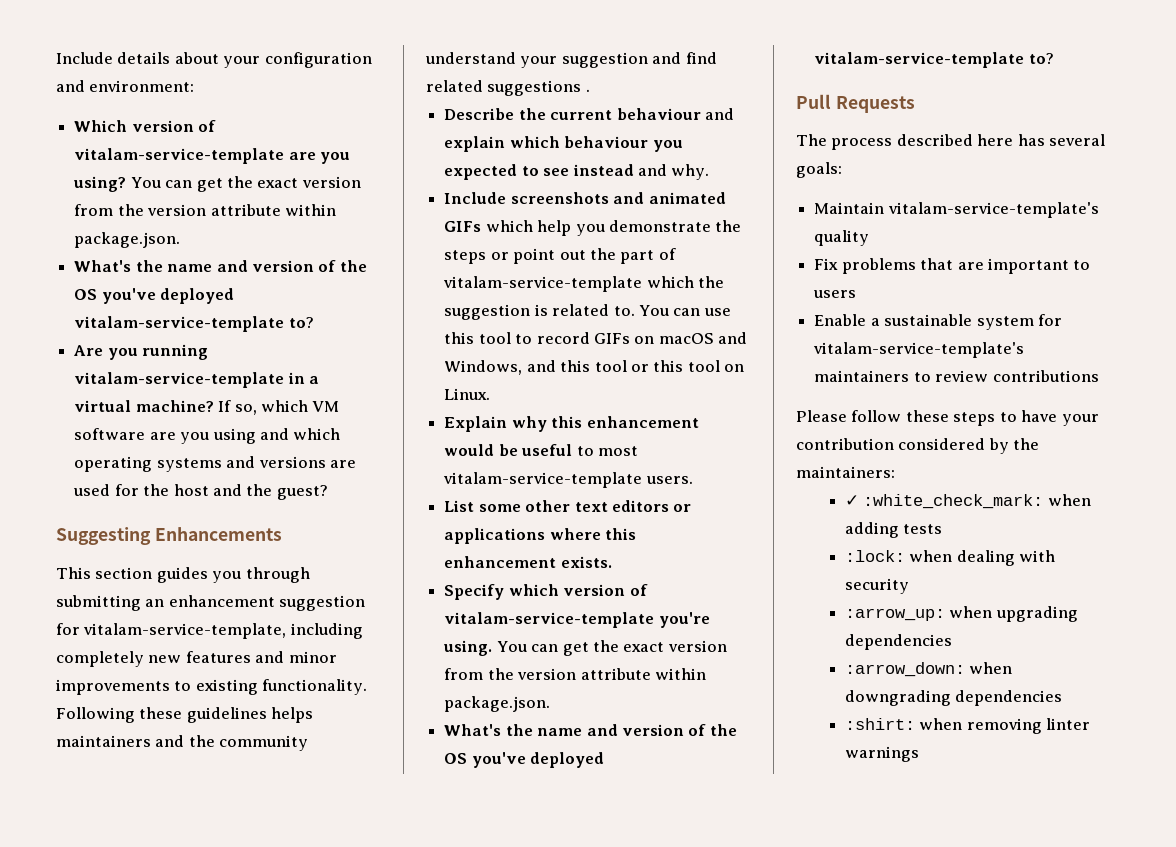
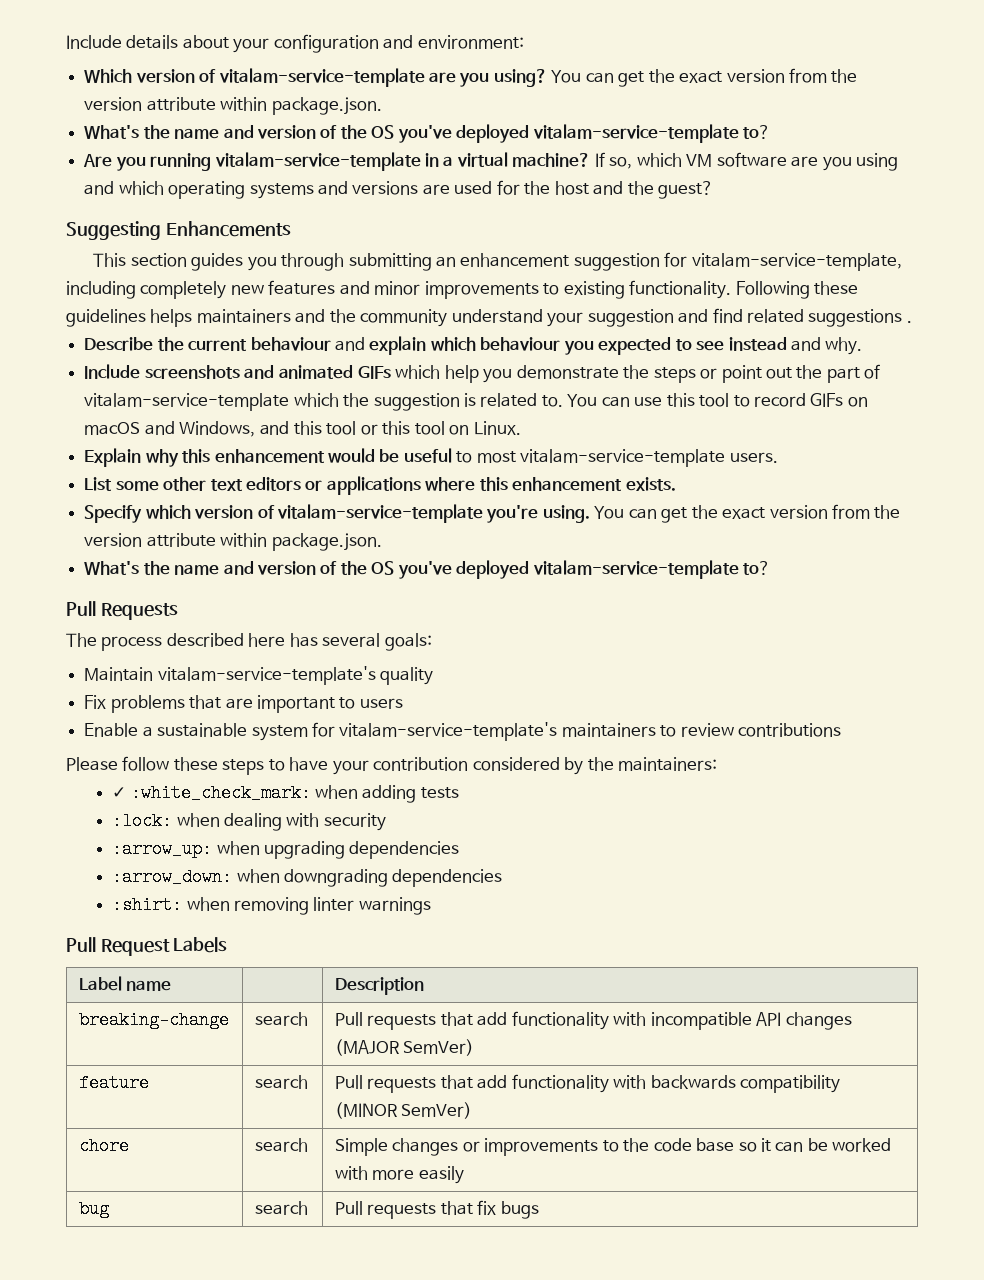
(919, 754) none -> [66,937,228,956] [78,976,172,991] [334,977,424,995] [78,1011,229,1029] [254,1012,308,1026] [334,1011,852,1030] [334,1039,475,1056] [78,1074,149,1092] [254,1075,308,1089] [334,1074,841,1093] [334,1102,473,1119] [78,1137,129,1155] [254,1138,308,1152] [334,1138,892,1156] [334,1166,464,1184] [78,1200,109,1218] [254,1201,308,1215] [334,1200,539,1219] // Pull Request Labels // Label name | | Description // breaking-change | search | Pull requests that add functionality with incompatible API changes (MAJOR SemVer) // feature | search | Pull requests that add functionality with backwards compatibility (MINOR SemVer) // chore | search | Simple changes or improvements to the code base so it can be worked with more easily // bug | search | Pull requests that fix bugs

